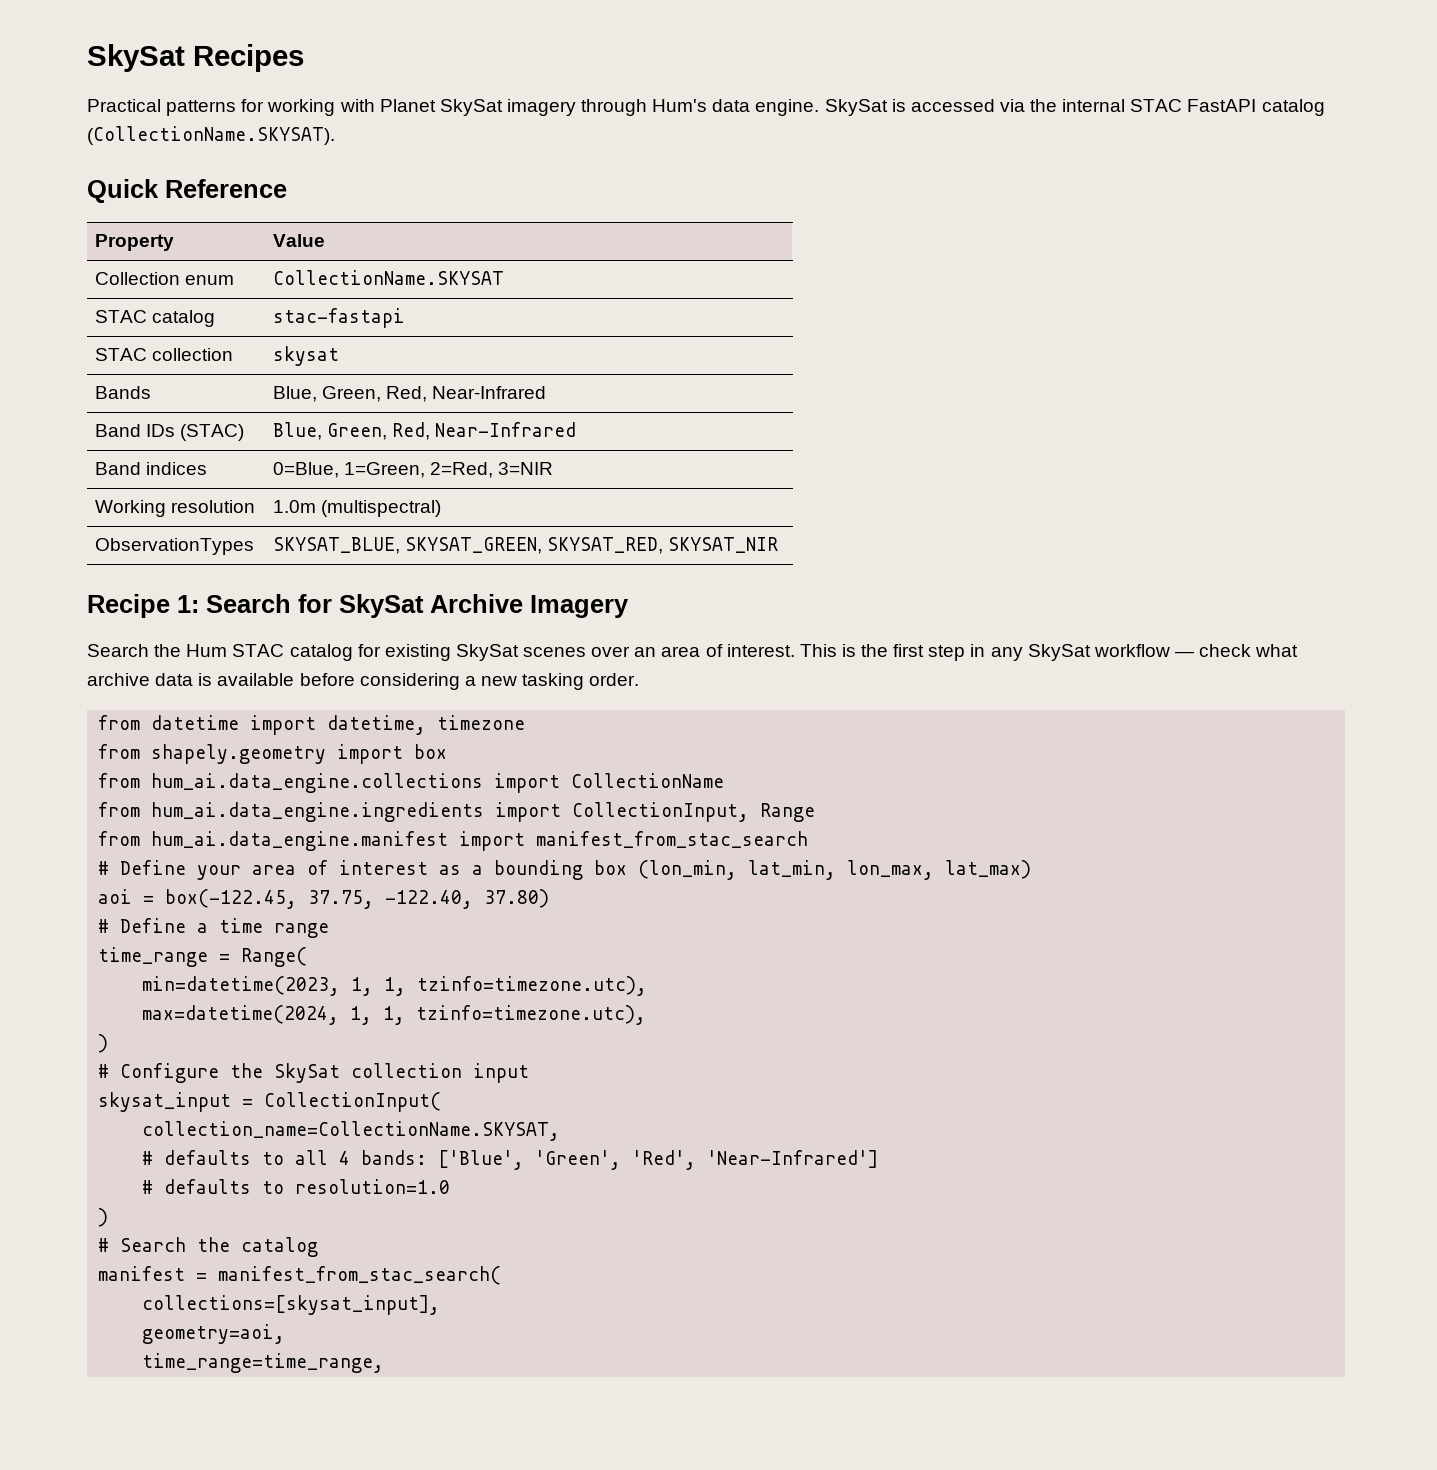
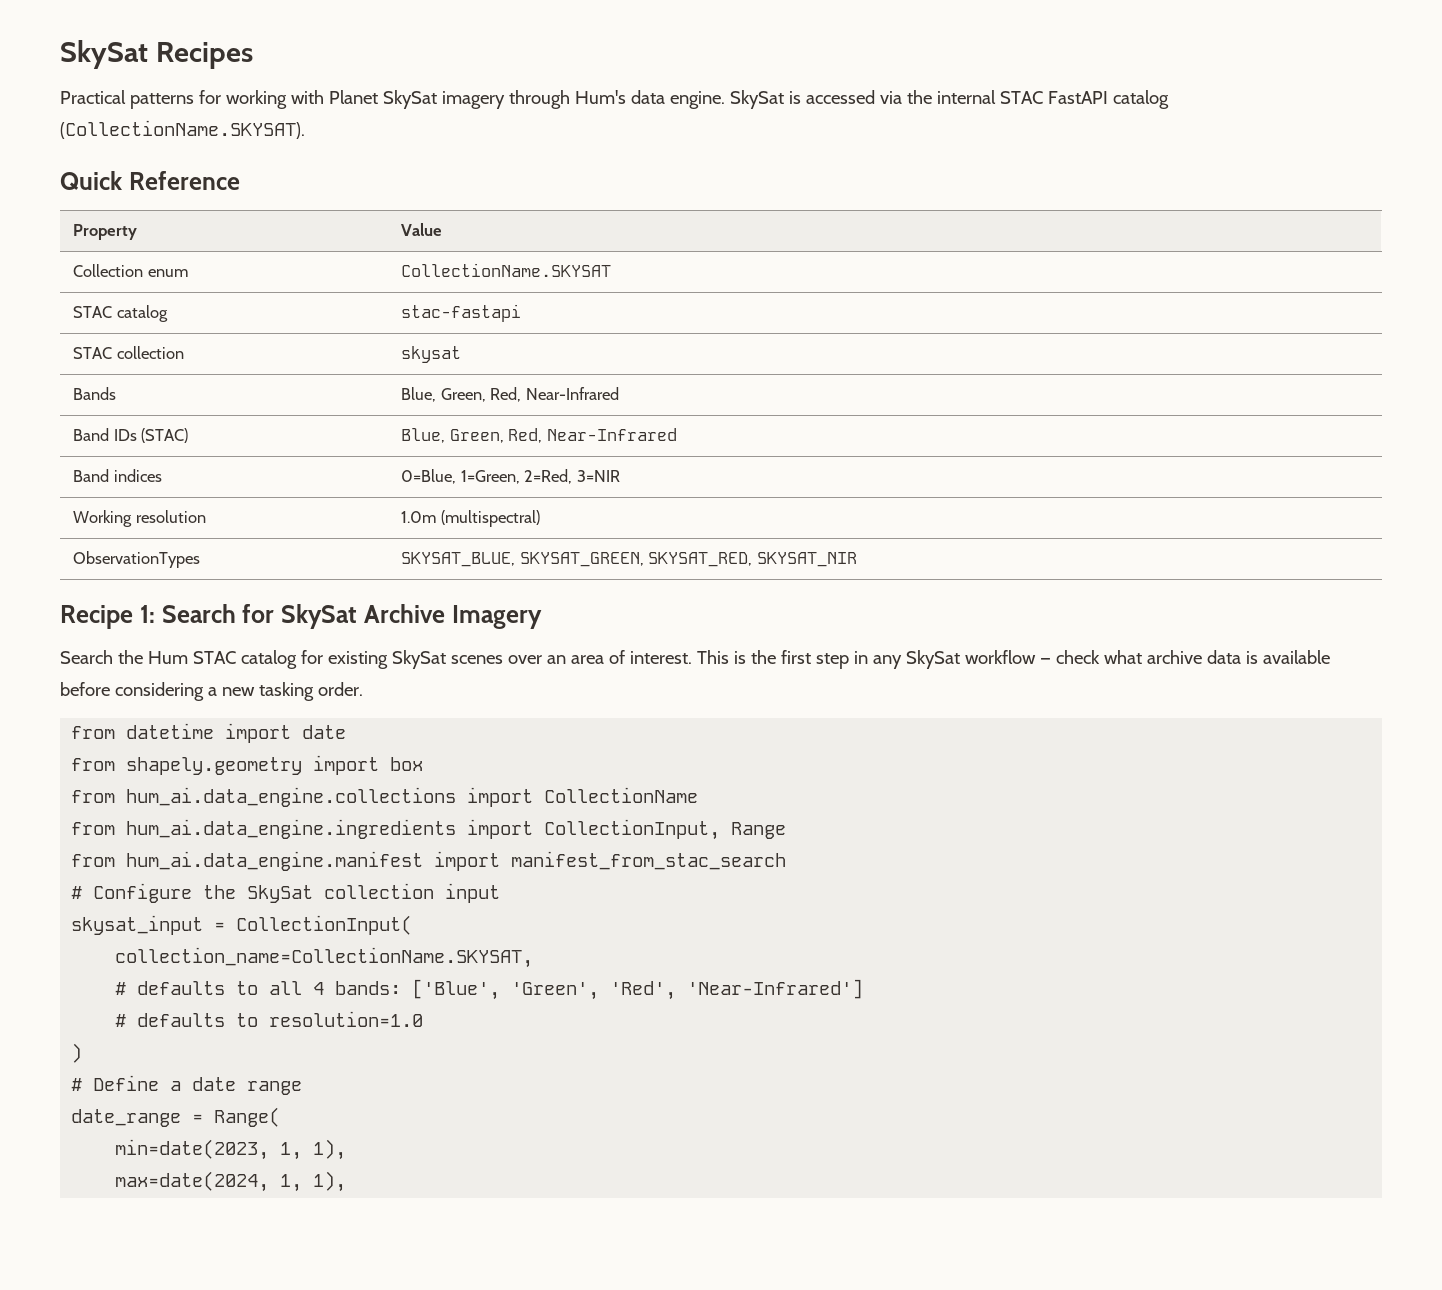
[327,715,526,735] datetime, timezone -> [302,725,347,739] date
[98,860,1032,880] [98,889,550,909] [98,918,330,938] [98,947,308,967] [142,976,648,996] [142,1005,647,1025] [98,1034,109,1053] // # Define your area of interest as a bounding box (lon_min, lat_min, lon_max, lat_max) // aoi = box(-122.45, 37.75, -122.40, 37.80) // # Define a time range // time_range = Range( // min=datetime(2023, 1, 1, tzinfo=timezone.utc), // max=datetime(2024, 1, 1, tzinfo=timezone.utc), // ) -> (787, 860) none
[120,1237,319,1257] [98,1266,502,1285] [142,1295,441,1315] [142,1324,286,1344] [142,1353,385,1373] Search the catalog // manifest = manifest_from_stac_search( // collections=[skysat_input], // geometry=aoi, // time_range=time_range, -> [93,1075,303,1095] [71,1107,281,1127] [115,1139,347,1160] [115,1171,347,1192] Define a date range // date_range = Range( // min=date(2023, 1, 1), // max=date(2024, 1, 1),

